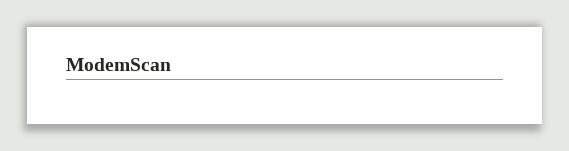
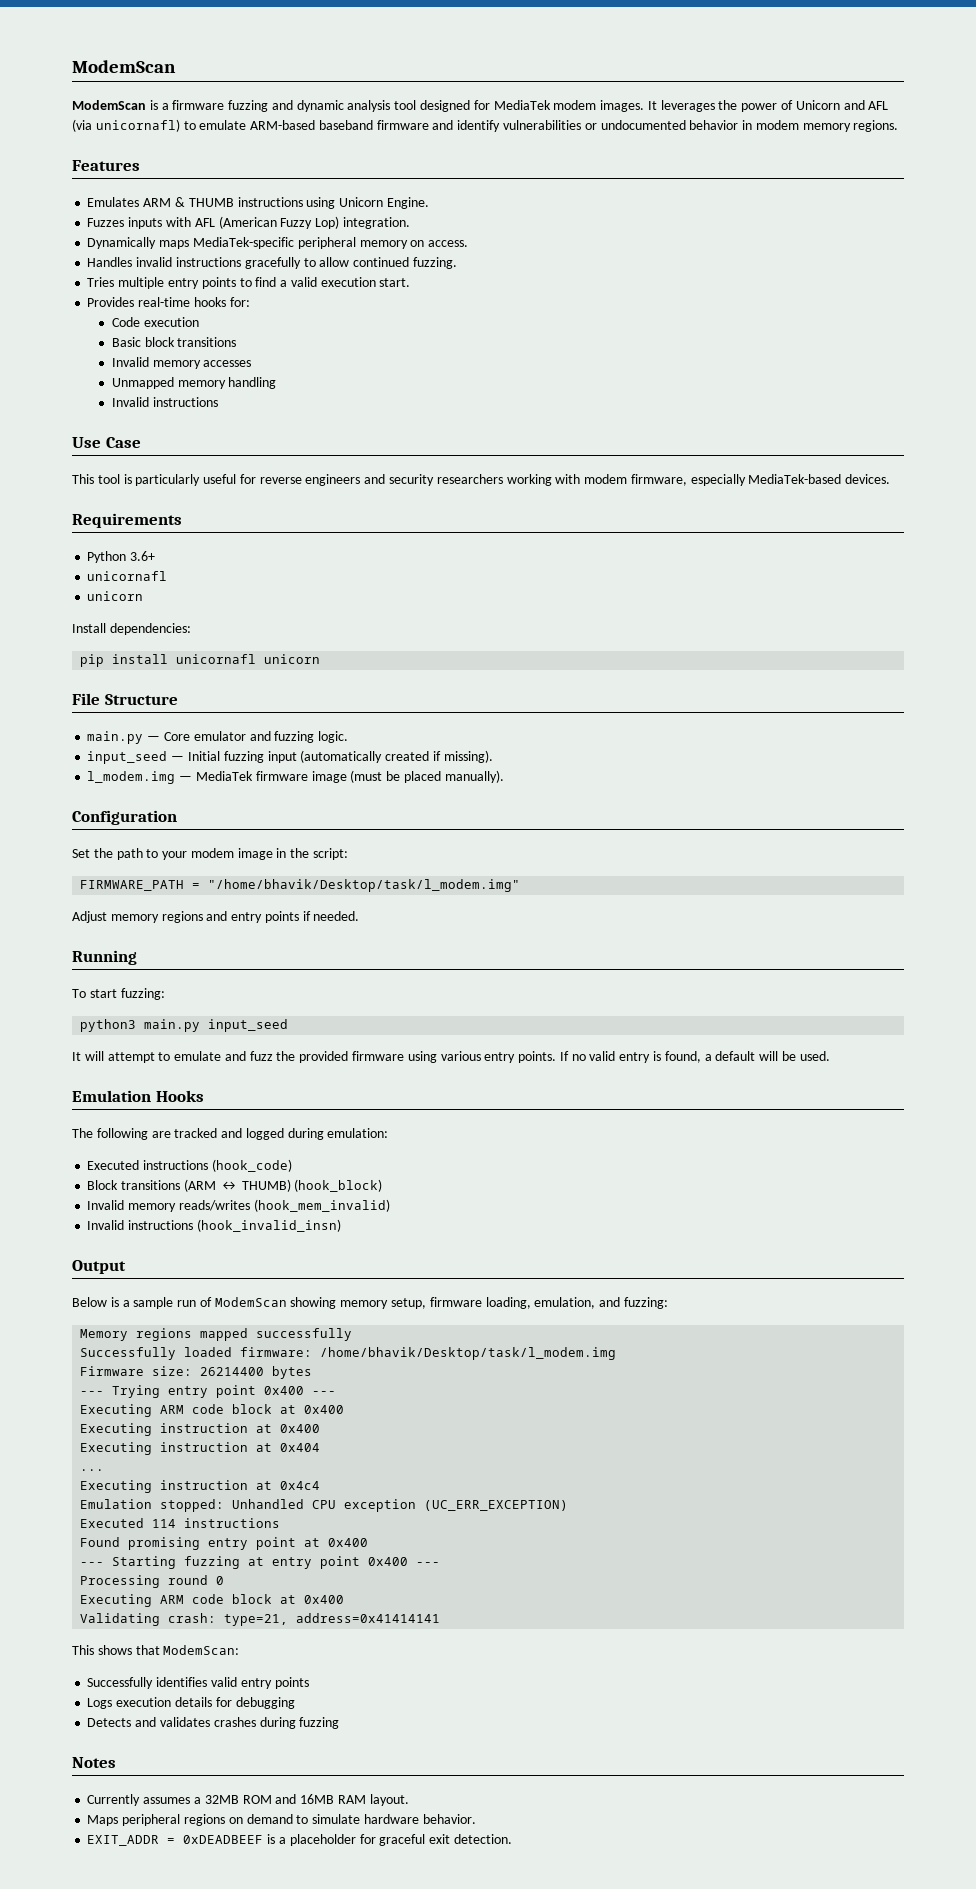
[66,58,171,71] ModemScan -> [72,60,176,73] [72,100,889,112] [72,119,899,132] [72,160,140,171] [87,197,429,209] [87,216,410,229] [87,237,469,249] [87,257,457,269] [87,277,411,289] [87,297,250,307] [111,317,199,327] [111,337,237,347] [111,357,252,369] [111,377,277,389] [111,397,218,407] [72,437,141,448] [72,474,891,486] [72,513,182,528] [87,551,156,563] [87,571,168,581] [87,591,144,601] [72,623,191,635] [80,654,321,667] [72,693,178,705] [87,731,349,744] [87,750,493,764] [87,770,504,784] [72,810,177,825] [72,848,349,860] [80,879,521,892] [72,911,360,923] [72,950,137,965] [72,988,165,1000] [80,1019,289,1032] [72,1051,830,1063] [72,1090,204,1102] [72,1128,389,1140] [87,1159,292,1172] [87,1179,383,1192] [87,1199,390,1212] [87,1219,341,1232] [72,1260,126,1274] [72,1297,668,1309] [80,1328,353,1341] [80,1347,617,1360] [80,1366,313,1379] [80,1385,337,1398] [80,1404,345,1417] [80,1423,321,1436] [80,1442,321,1455] [80,1469,105,1471] [80,1480,321,1493] [80,1499,569,1512] [80,1518,281,1528] [80,1537,369,1550] [80,1556,441,1569] [80,1575,225,1588] [80,1594,345,1607] [80,1613,441,1626] [72,1645,240,1655] [87,1677,309,1689] [87,1697,295,1709] [87,1717,340,1729] [72,1757,116,1768] [87,1794,409,1806] [87,1814,476,1826] [87,1834,512,1846] ModemScan // ModemScan is a firmware fuzzing and dynamic analysis tool designed for MediaTek modem images. It leverages the power of Unicorn and AFL (via unicornafl) to emulate ARM-based baseband firmware and identify vulnerabilities or undocumented behavior in modem memory regions. // Features // Emulates ARM & THUMB instructions using Unicorn Engine. // Fuzzes inputs with AFL (American Fuzzy Lop) integration. // Dynamically maps MediaTek-specific peripheral memory on access. // Handles invalid instructions gracefully to allow continued fuzzing. // Tries multiple entry points to find a valid execution start. // Provides real-time hooks for: // Code execution // Basic block transitions // Invalid memory accesses // Unmapped memory handling // Invalid instructions // Use Case // This tool is particularly useful for reverse engineers and security researchers working with modem firmware, especially MediaTek-based devices. // Requirements // Python 3.6+ // unicornafl // unicorn // Install dependencies: // pip install unicornafl unicorn // File Structure // main.py — Core emulator and fuzzing logic. // input_seed — Initial fuzzing input (automatically created if missing). // l_modem.img — MediaTek firmware image (must be placed manually). // Configuration // Set the path to your modem image in the script: // FIRMWARE_PATH = "/home/bhavik/Desktop/task/l_modem.img" // Adjust memory regions and entry points if needed. // Running // To start fuzzing: // python3 main.py input_seed // It will attempt to emulate and fuzz the provided firmware using various entry points. If no valid entry is found, a default will be used. // Emulation Hooks // The following are tracked and logged during emulation: // Executed instructions (hook_code) // Block transitions (ARM ↔ THUMB) (hook_block) // Invalid memory reads/writes (hook_mem_invalid) // Invalid instructions (hook_invalid_insn) // Output // Below is a sample run of ModemScan showing memory setup, firmware loading, emulation, and fuzzing: // Memory regions mapped successfully // Successfully loaded firmware: /home/bhavik/Desktop/task/l_modem.img // Firmware size: 26214400 bytes // --- Trying entry point 0x400 --- // Executing ARM code block at 0x400 // Executing instruction at 0x400 // Executing instruction at 0x404 // ... // Executing instruction at 0x4c4 // Emulation stopped: Unhandled CPU exception (UC_ERR_EXCEPTION) // Executed 114 instructions // Found promising entry point at 0x400 // --- Starting fuzzing at entry point 0x400 --- // Processing round 0 // Executing ARM code block at 0x400 // Validating crash: type=21, address=0x41414141 // This shows that ModemScan: // Successfully identifies valid entry points // Logs execution details for debugging // Detects and validates crashes during fuzzing // Notes // Currently assumes a 32MB ROM and 16MB RAM layout. // Maps peripheral regions on demand to simulate hardware behavior. // EXIT_ADDR = 0xDEADBEEF is a placeholder for graceful exit detection.

